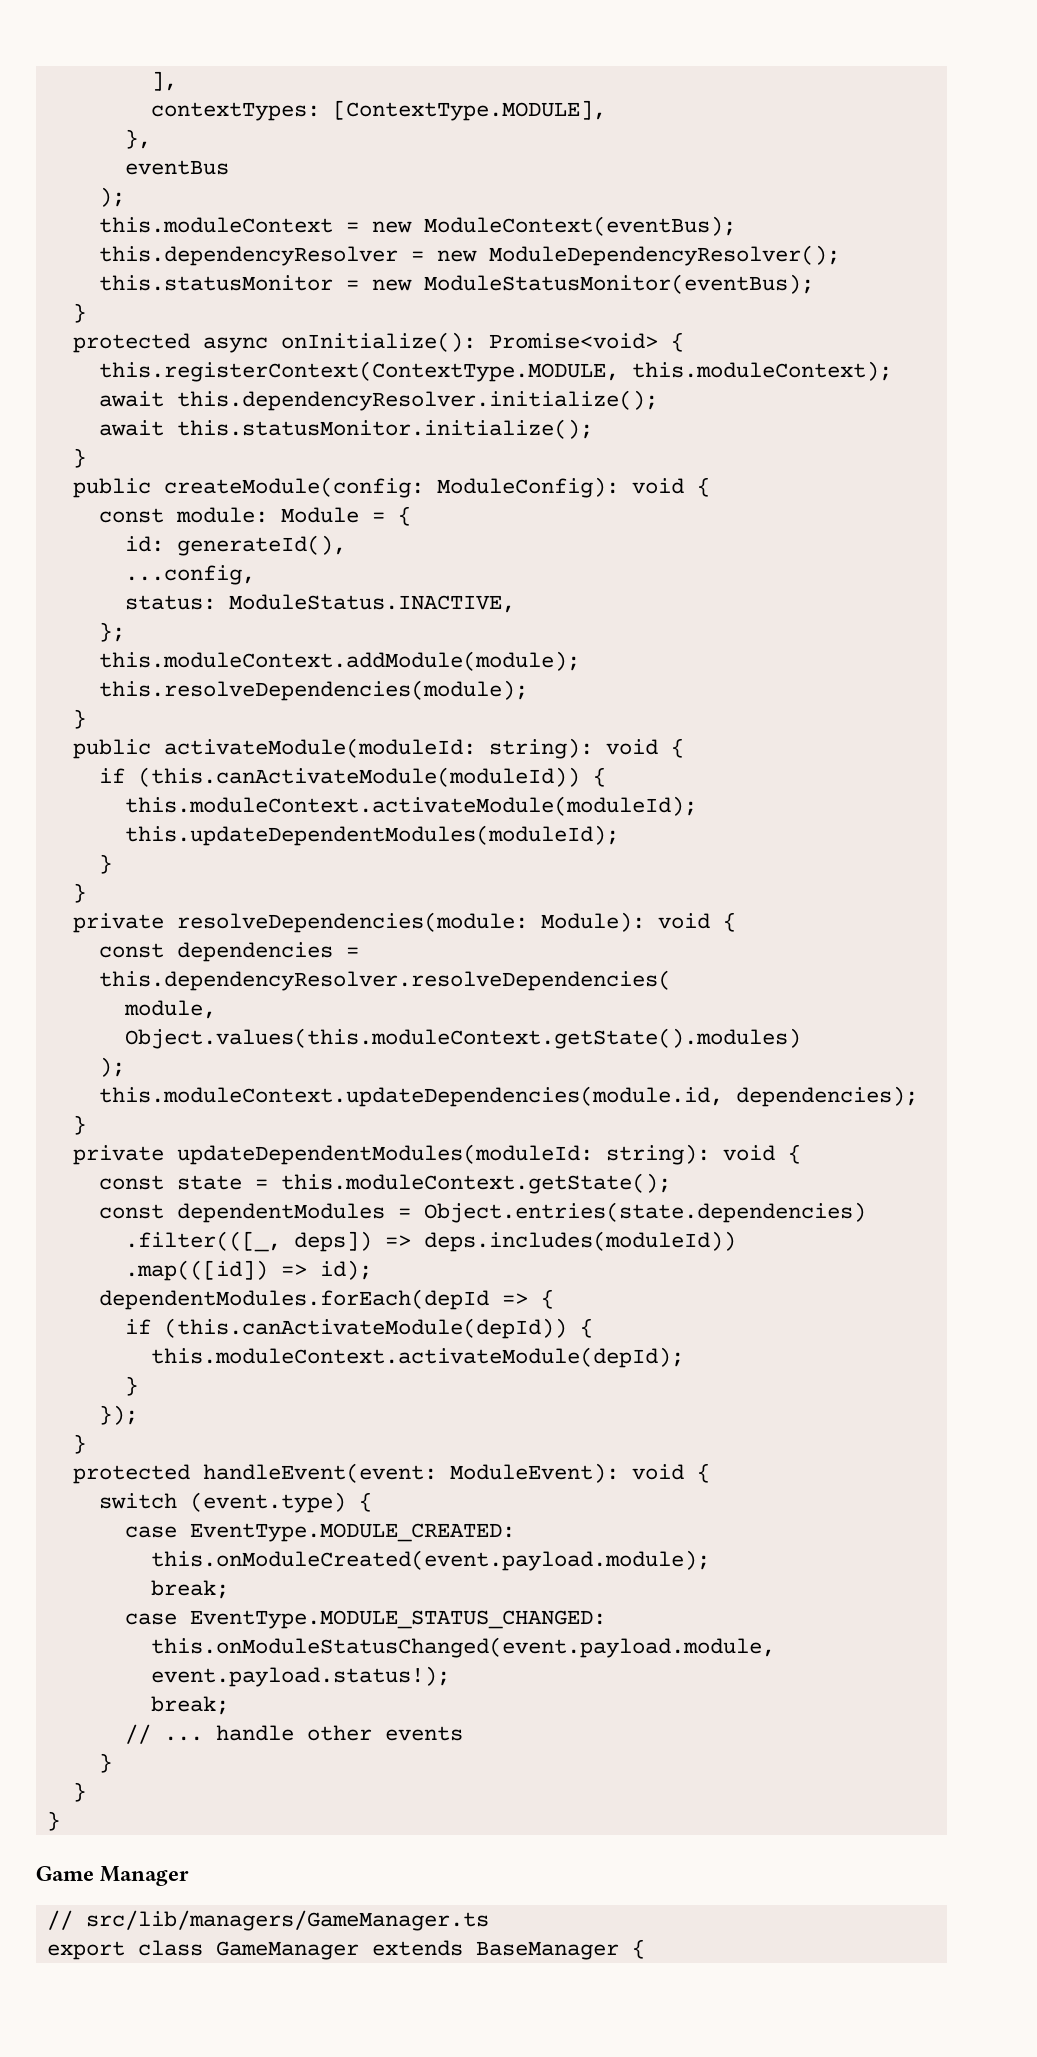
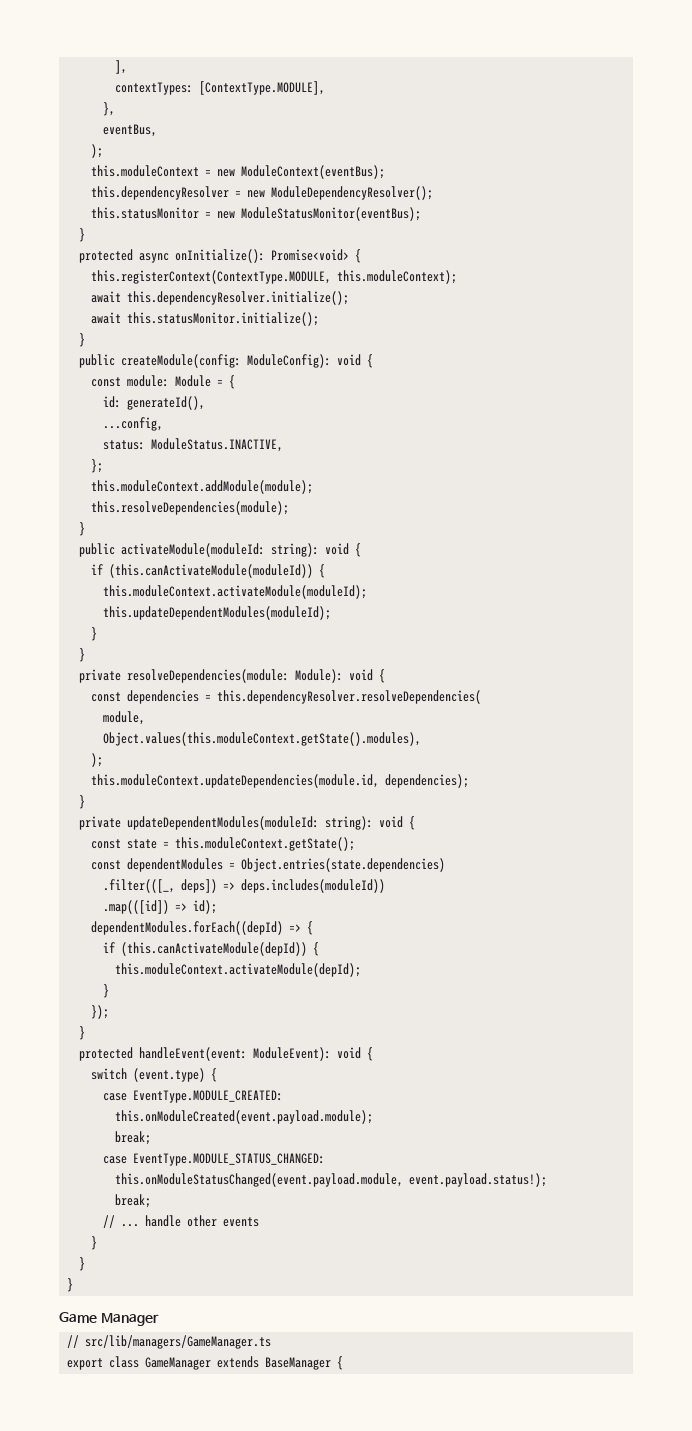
[125,160,230,175] eventBus -> [102,124,157,137] eventBus,
[125,1028,802,1049] Object.values(this.moduleContext.getState().modules) -> [102,732,421,746] Object.values(this.moduleContext.getState().modules),
[99,1289,490,1310] dependentModules.forEach(depId -> [90,921,283,935] dependentModules.forEach((depId)

